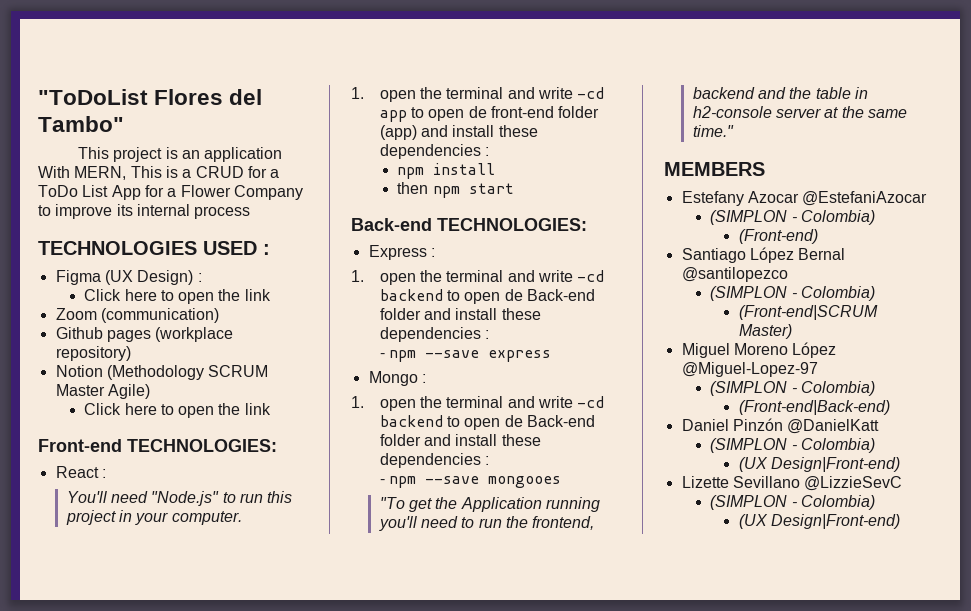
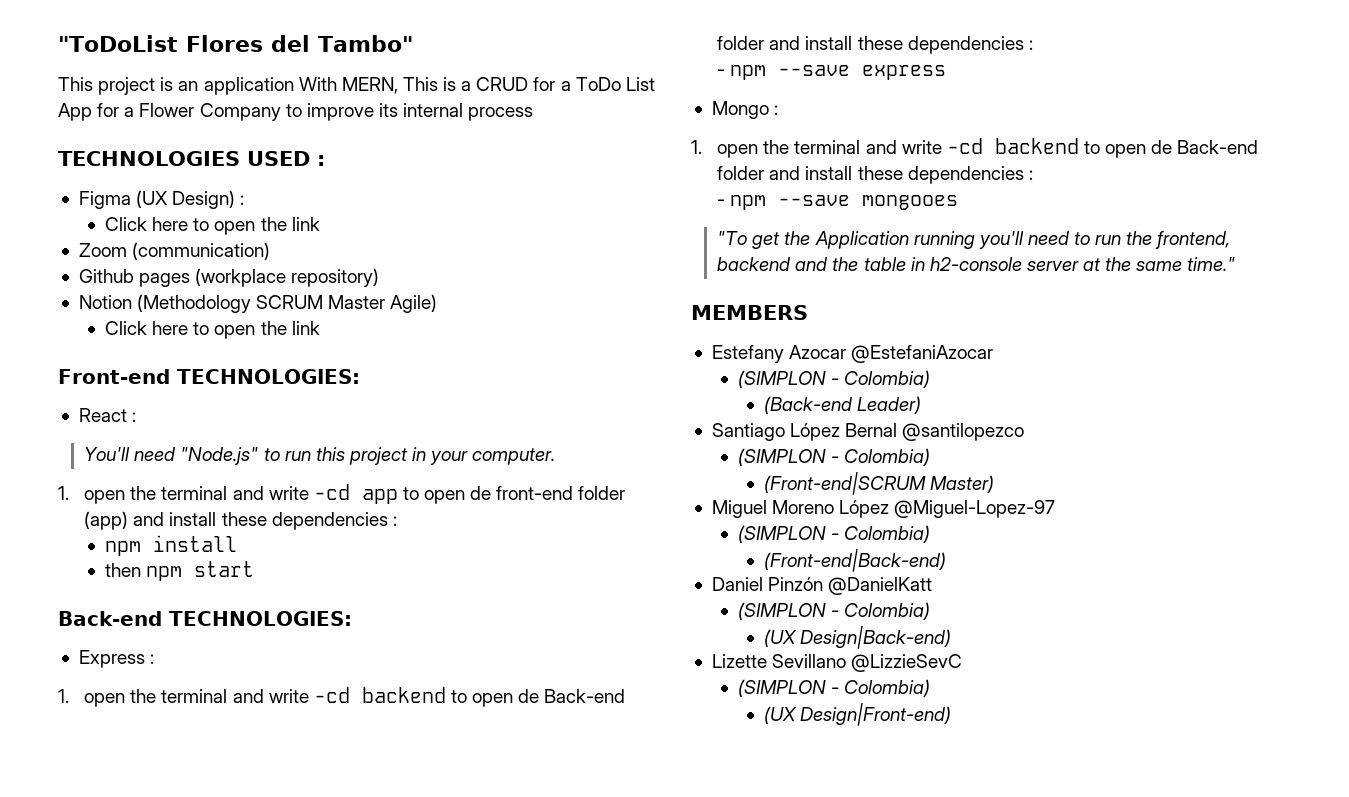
[738,229,818,244] (Front-end) -> [764,396,922,414] (Back-end Leader)
[771,457,901,472] Design|Front-end) -> [800,626,952,649] Design|Back-end)

